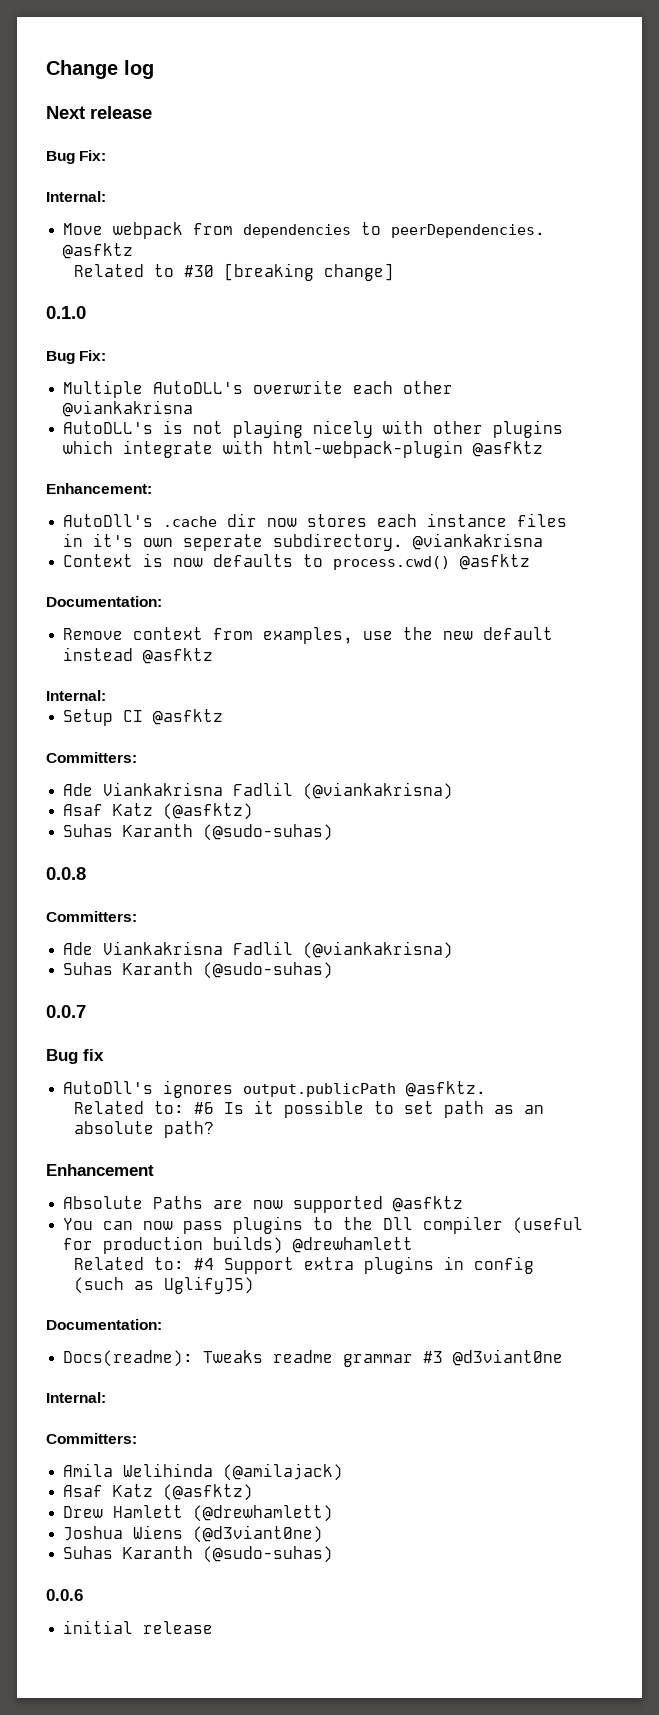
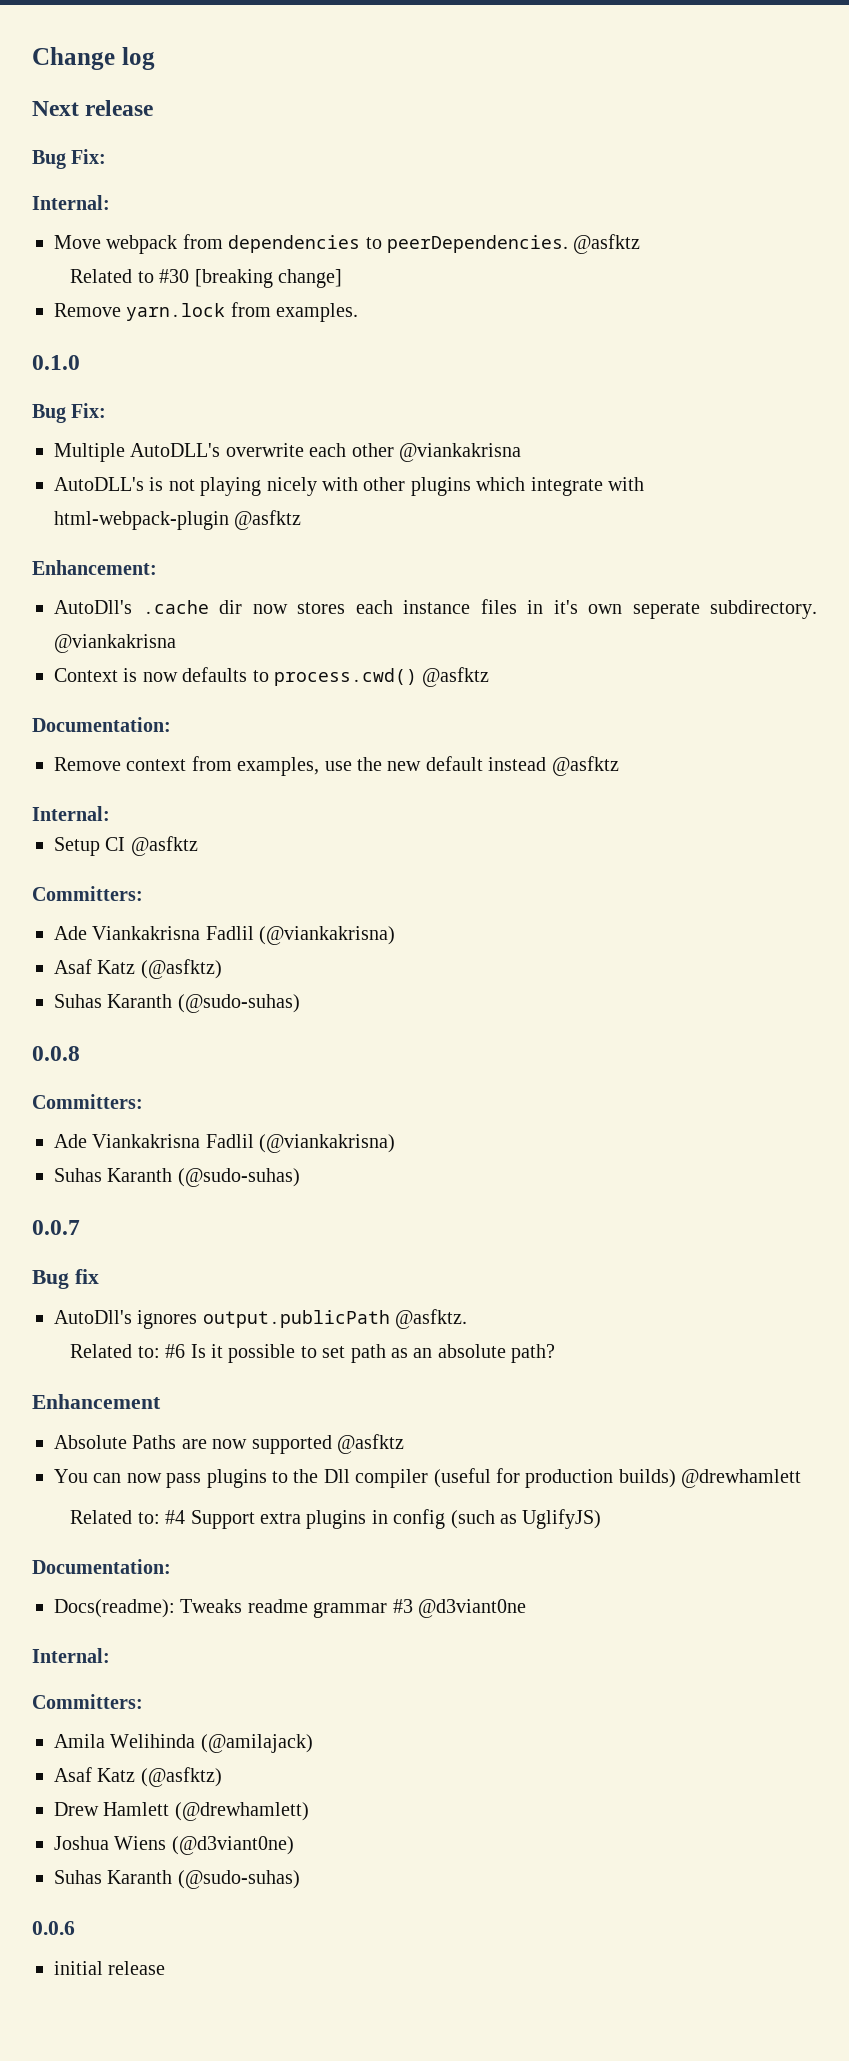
(395, 272) none -> [54,302,359,322] // Remove yarn.lock from examples.

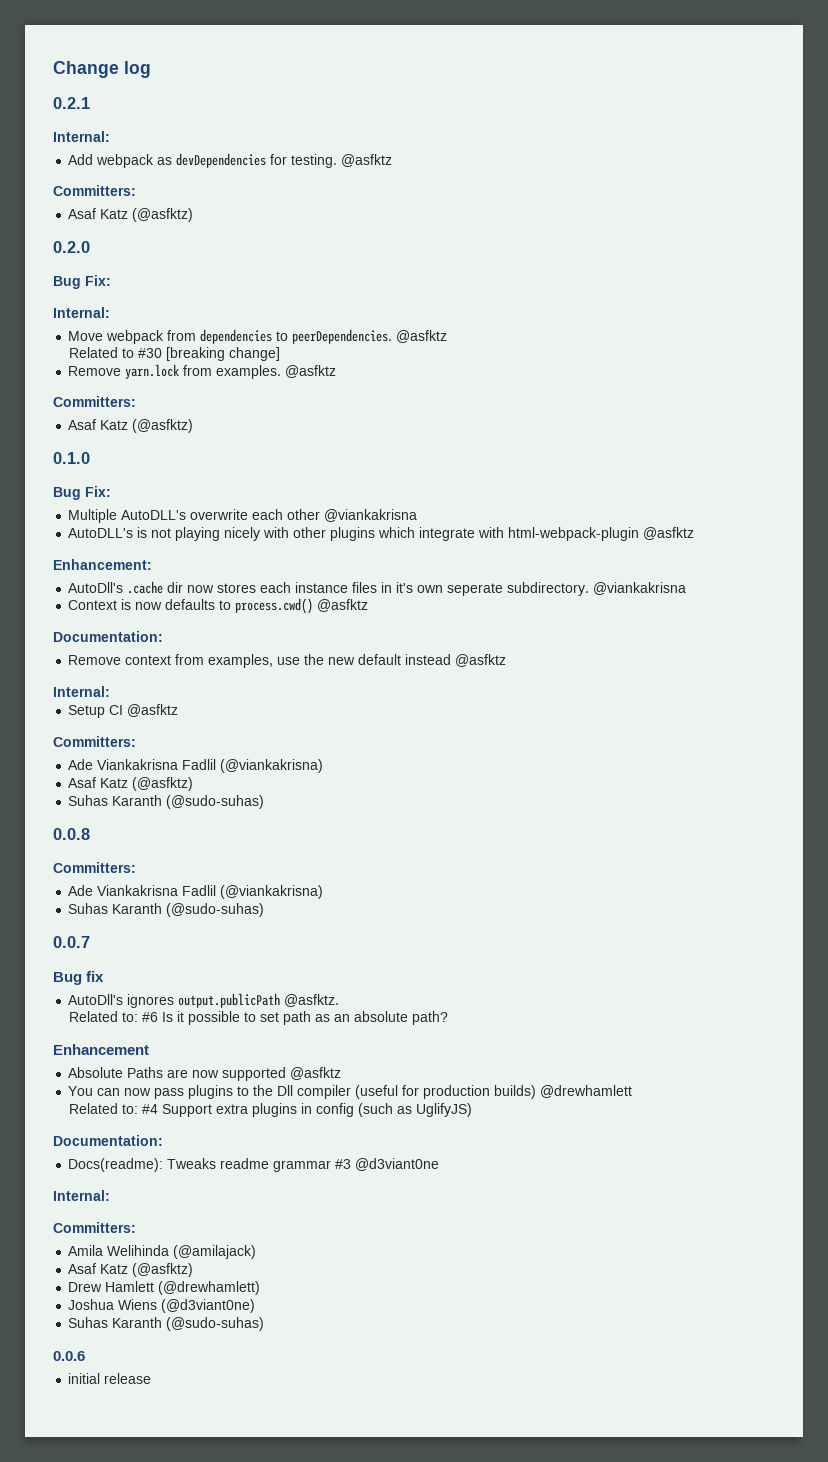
[32,100,154,116] Next release -> [53,97,90,109] [53,131,110,142] [68,153,393,168] [53,185,136,196] [68,208,194,222] [53,241,90,253] 0.2.1 // Internal: // Add webpack as devDependencies for testing. @asfktz // Committers: // Asaf Katz (@asfktz) // 0.2.0
(359, 312) none -> [285,365,337,378] [53,396,136,407] [68,419,194,433] @asfktz // Committers: // Asaf Katz (@asfktz)

